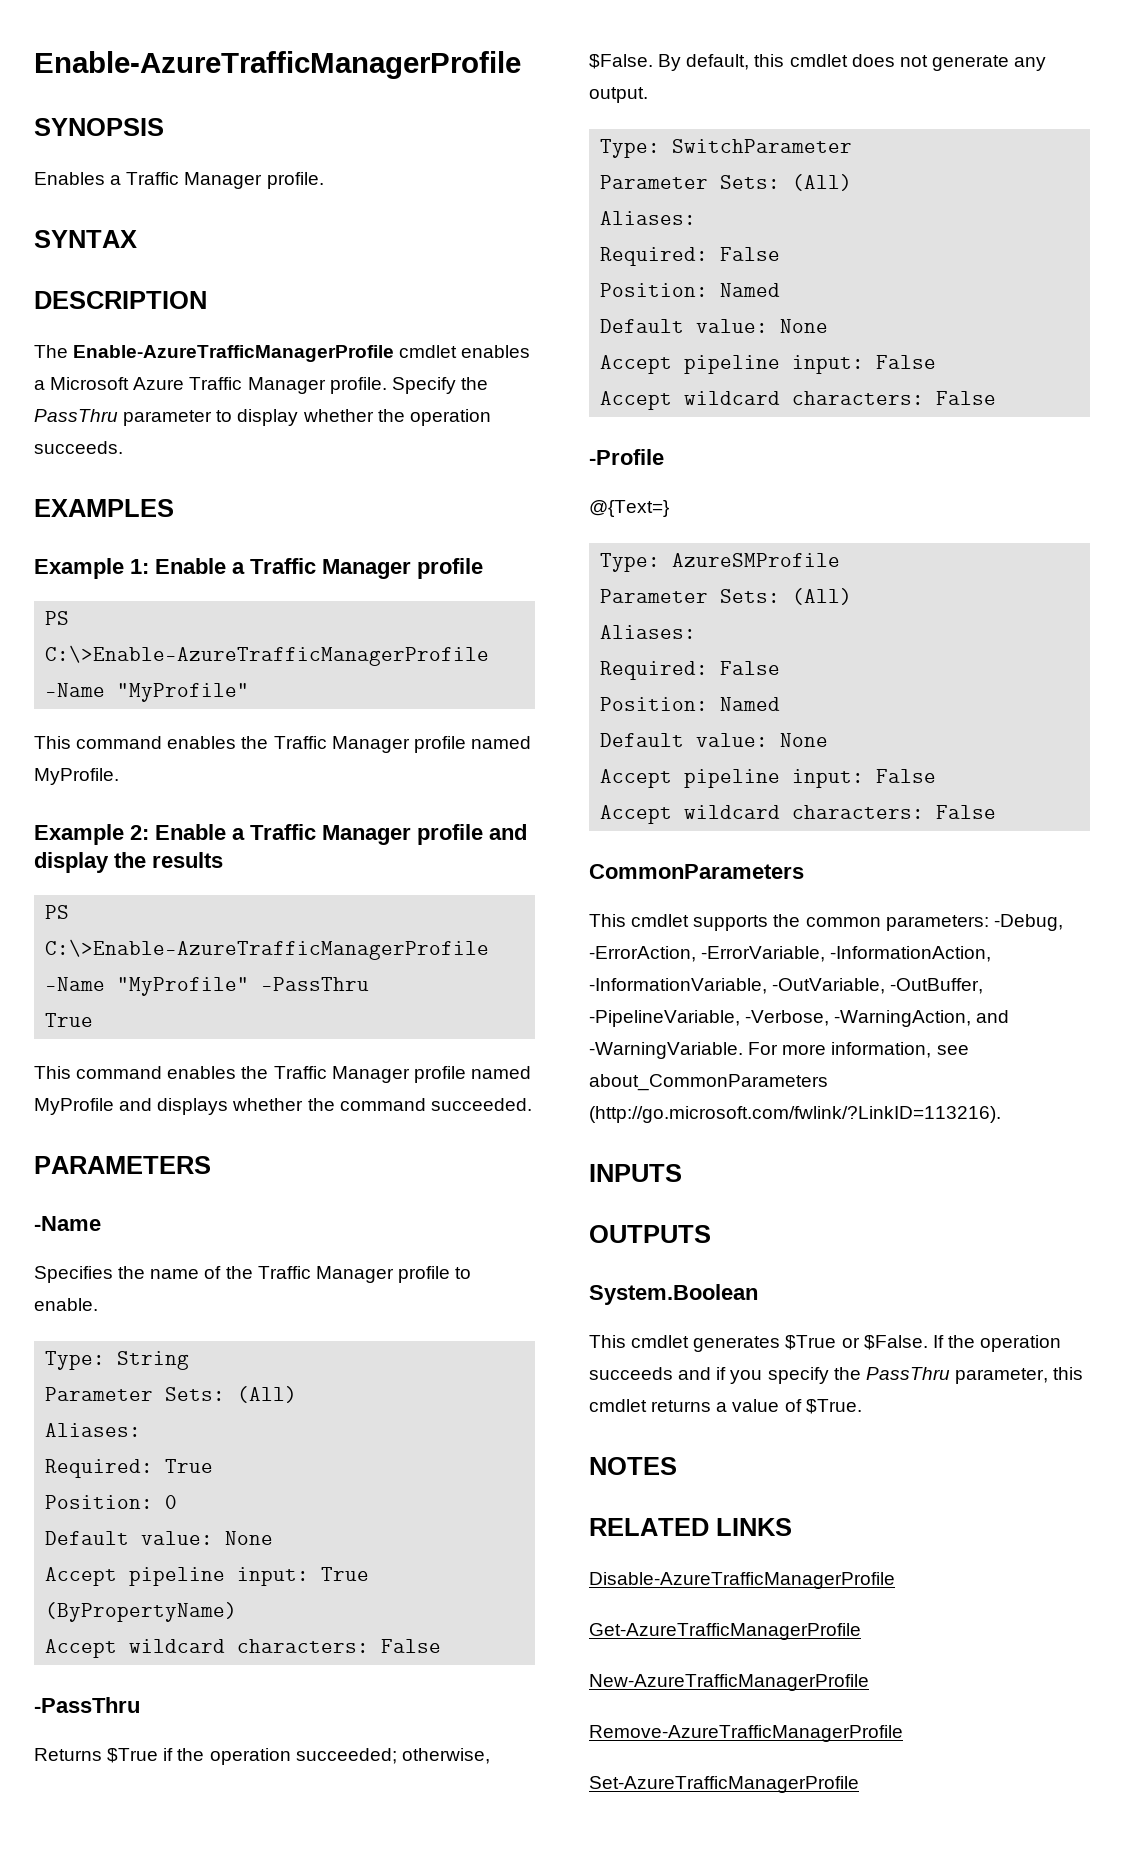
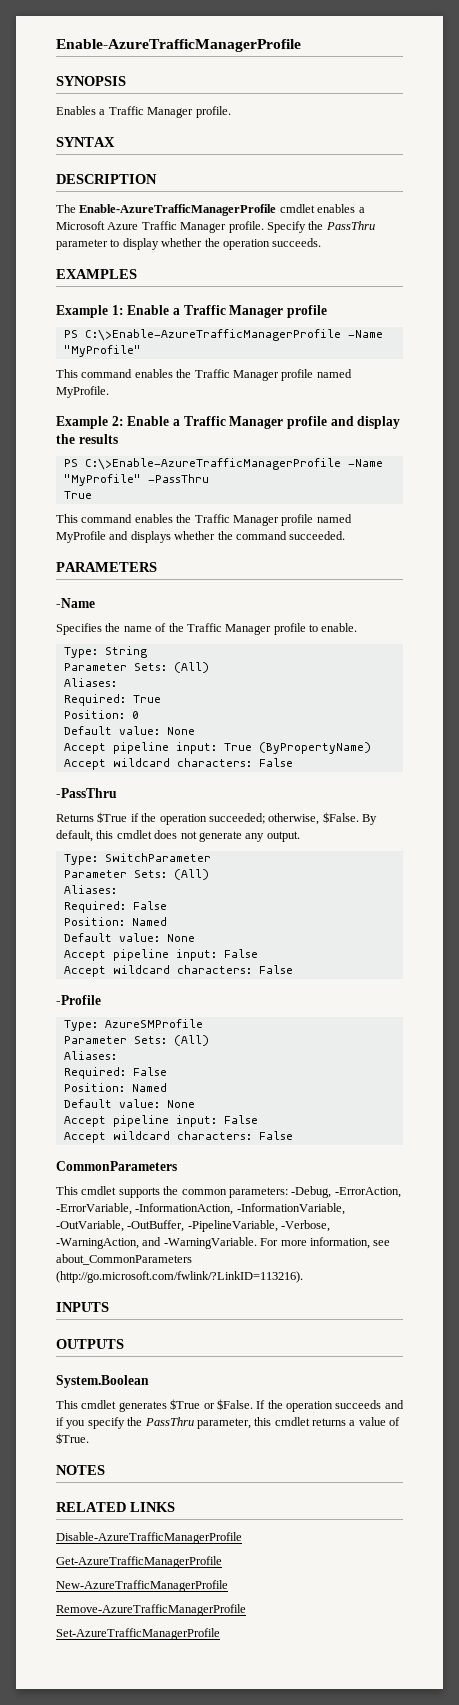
[589,500,669,517] // @{Text=} -> (101, 1000) none

